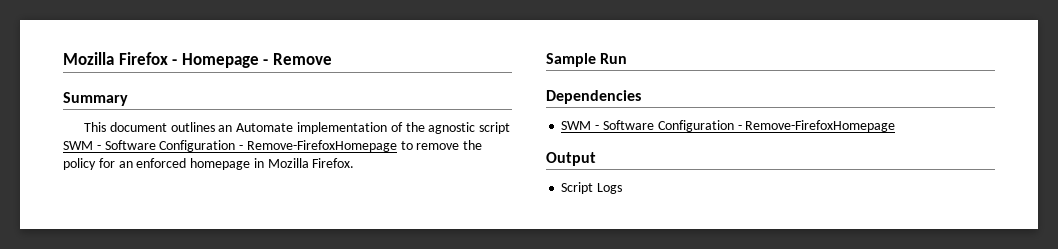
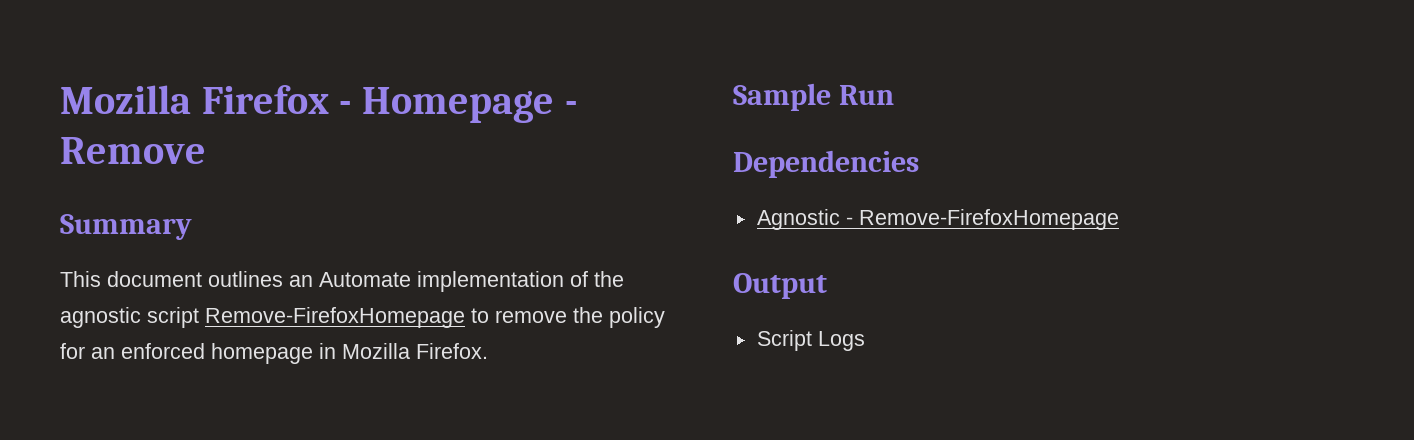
[63,140,244,152] SWM - Software Configuration - -> (199, 317) none
[561,120,734,132] SWM - Software Configuration -> [756,209,840,230] Agnostic

